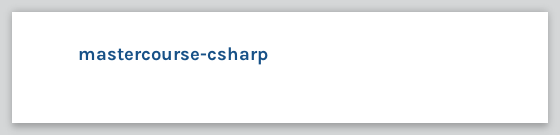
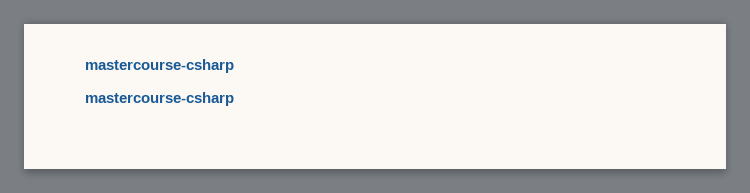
[78,47,268,65] mastercourse-csharp -> [85,59,234,73] [85,92,234,106] mastercourse-csharp // mastercourse-csharp

